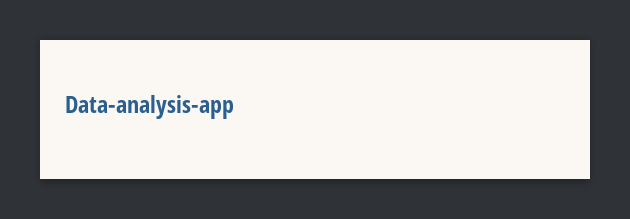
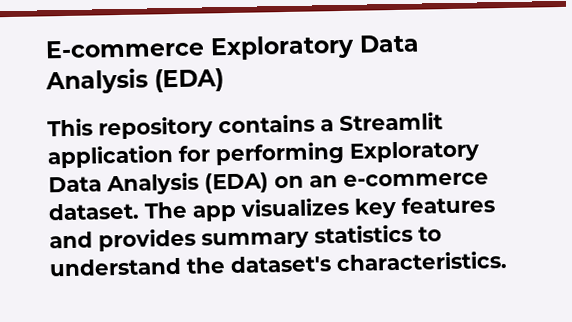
[65,95,234,119] Data-analysis-app -> [45,34,420,61] [45,68,224,95] [47,112,443,140] [47,140,481,169] [48,172,489,196] [48,196,495,222] [49,224,442,252] [49,251,507,277] E-commerce Exploratory Data Analysis (EDA) // This repository contains a Streamlit application for performing Exploratory Data Analysis (EDA) on an e-commerce dataset. The app visualizes key features and provides summary statistics to understand the dataset's characteristics.

